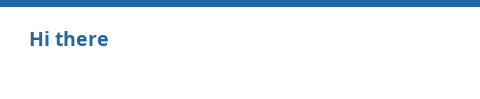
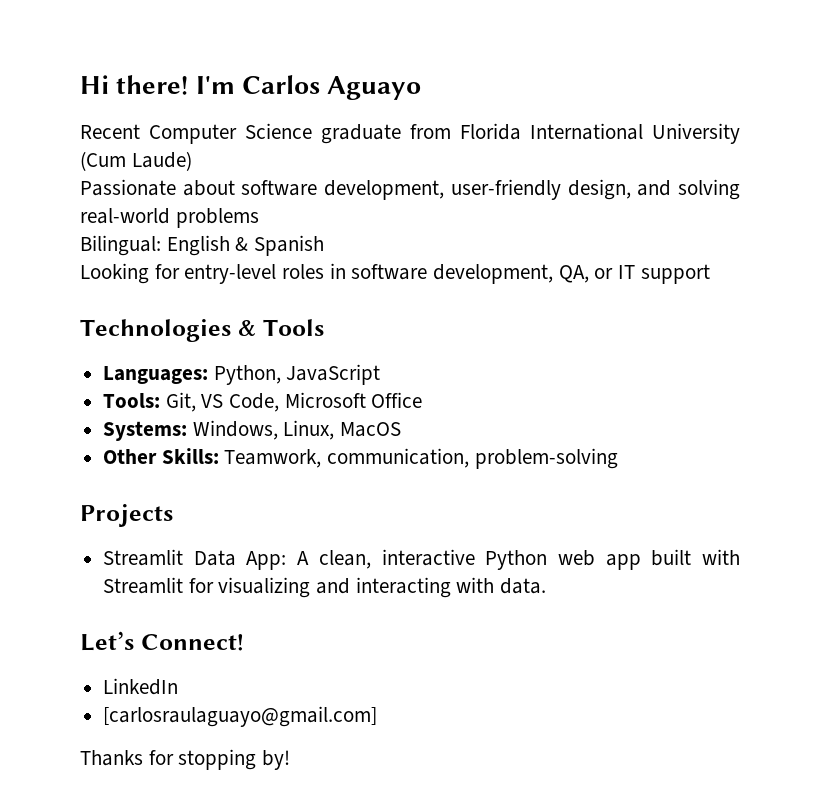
[55,31,110,46] there -> [116,75,422,100] [80,123,740,144] [80,151,192,171] [80,179,740,200] [80,208,259,228] [80,235,325,256] [80,263,710,284] [80,319,324,342] [103,364,381,385] [103,392,423,412] [103,420,402,441] [103,448,618,469] [80,504,173,527] [103,549,740,570] [103,577,547,598] [80,631,244,651] [103,678,179,695] [103,706,378,727] [80,749,291,770] there! I'm Carlos Aguayo // Recent Computer Science graduate from Florida International University (Cum Laude) // Passionate about software development, user-friendly design, and solving real-world problems // Bilingual: English & Spanish // Looking for entry-level roles in software development, QA, or IT support // Technologies & Tools // Languages: Python, JavaScript // Tools: Git, VS Code, Microsoft Office // Systems: Windows, Linux, MacOS // Other Skills: Teamwork, communication, problem-solving // Projects // Streamlit Data App: A clean, interactive Python web app built with Streamlit for visualizing and interacting with data. // Let’s Connect! // LinkedIn // [carlosraulaguayo@gmail.com] // Thanks for stopping by!

